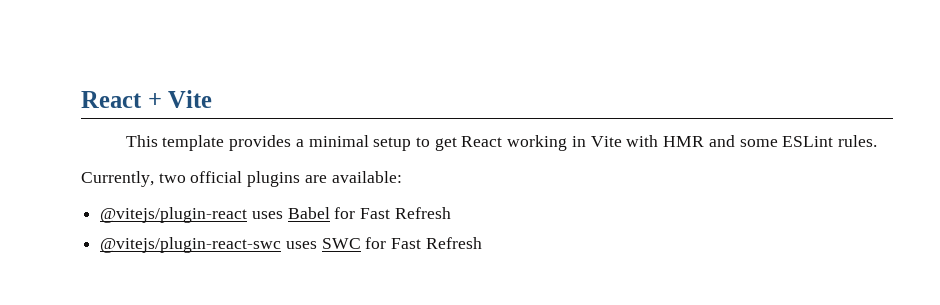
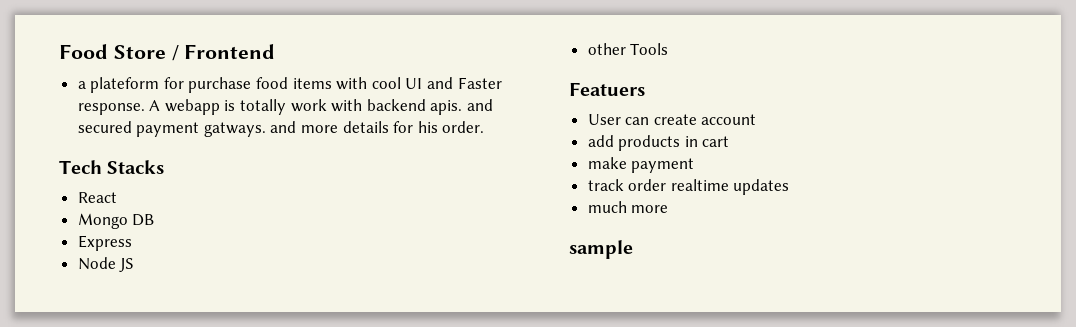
[81,90,213,108] [125,135,877,151] [81,171,402,187] [100,207,451,223] [100,237,482,253] React + Vite // This template provides a minimal setup to get React working in Vite with HMR and some ESLint rules. // Currently, two official plugins are available: // @vitejs/plugin-react uses Babel for Fast Refresh // @vitejs/plugin-react-swc uses SWC for Fast Refresh -> [59,44,276,61] [77,77,502,93] [77,99,494,115] [77,121,485,137] [59,160,165,174] [77,192,117,203] [77,213,155,229] [77,235,132,251] [77,257,135,272] [587,43,669,55] [569,82,645,96] [587,114,757,125] [587,135,730,151] [587,157,695,173] [587,179,790,195] [587,201,669,213] [569,240,633,259] Food Store / Frontend // a plateform for purchase food items with cool UI and Faster response. A webapp is totally work with backend apis. and secured payment gatways. and more details for his order. // Tech Stacks // React // Mongo DB // Express // Node JS // other Tools // Featuers // User can create account // add products in cart // make payment // track order realtime updates // much more // sample

